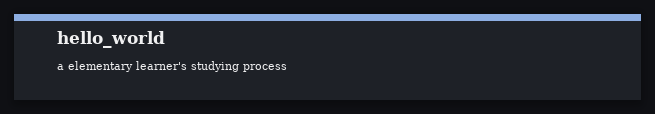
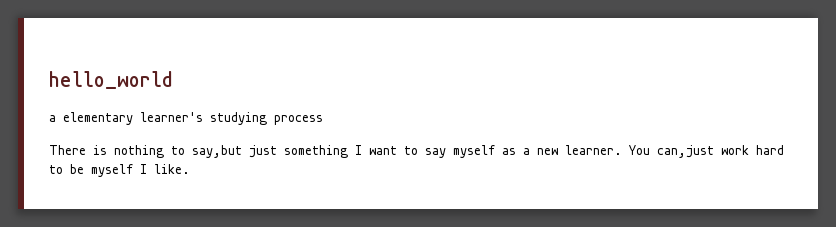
(287, 68) none -> [49,145,784,158] [49,164,190,177] // There is nothing to say,but just something I want to say myself as a new learner. You can,just work hard to be myself I like.

